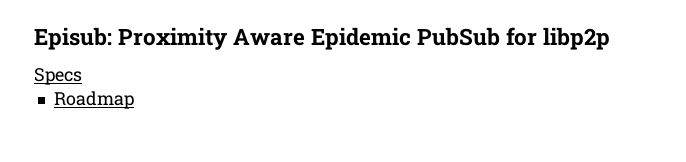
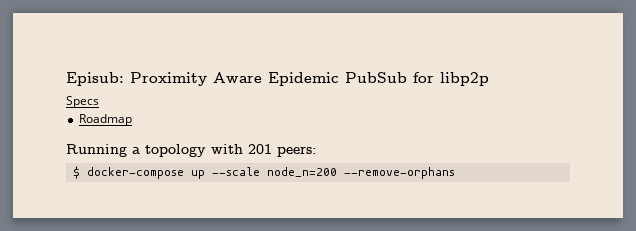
(134, 100) none -> [66,144,316,157] [72,166,455,179] // Running a topology with 201 peers: // $ docker-compose up --scale node_n=200 --remove-orphans

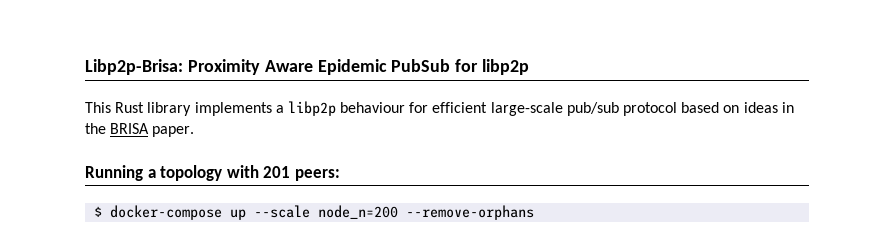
[66,72,124,86] Episub: -> [85,59,183,75] Libp2p-Brisa:
[66,96,99,108] [78,114,132,126] Specs // Roadmap -> [85,101,794,116] [85,123,195,137] This Rust library implements a libp2p behaviour for efficient large-scale pub/sub protocol based on ideas in the BRISA paper.

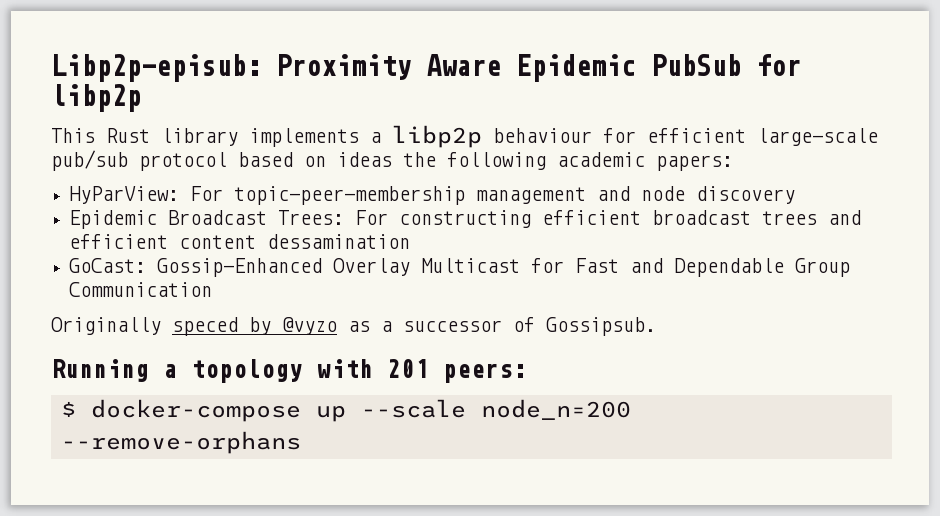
[85,59,183,75] Libp2p-Brisa: -> [51,54,261,82] Libp2p-episub:
[781,102,794,113] [85,123,195,137] in the BRISA paper. -> [403,152,733,171] [69,186,796,205] [69,210,862,229] [69,234,411,249] [69,258,851,277] [69,282,213,297] [51,317,656,336] the following academic papers: // HyParView: For topic-peer-membership management and node discovery // Epidemic Broadcast Trees: For constructing efficient broadcast trees and efficient content dessamination // GoCast: Gossip-Enhanced Overlay Multicast for Fast and Dependable Group Communication // Originally speced by @vyzo as a successor of Gossipsub.

